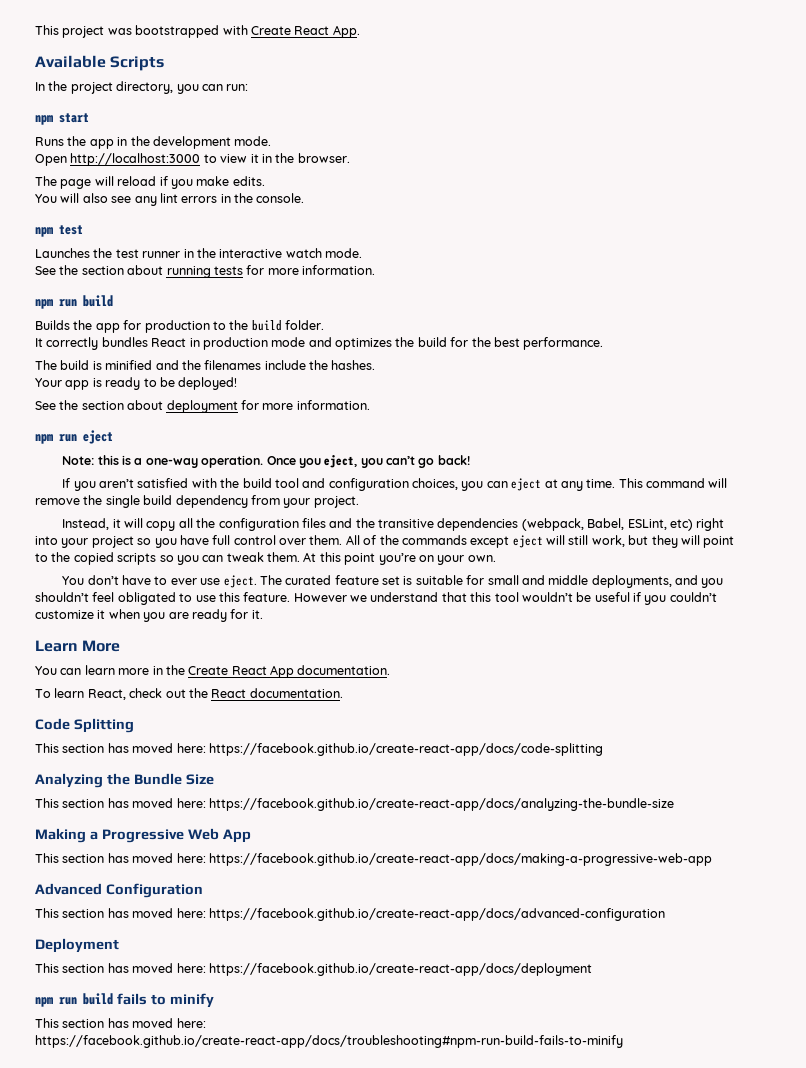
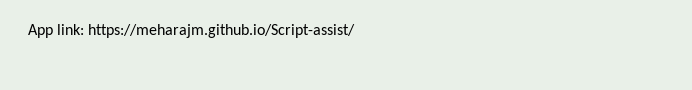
[35,25,360,38] [35,55,165,71] [35,81,249,94] [35,113,89,125] [35,136,272,149] [35,153,350,166] [35,176,265,189] [35,193,305,206] [35,225,83,237] [35,248,362,258] [35,265,375,278] [35,295,113,309] [35,320,324,333] [35,337,604,350] [35,360,376,370] [35,377,238,390] [35,400,370,413] [35,430,113,444] [62,455,470,468] [62,478,728,491] [35,495,359,508] [62,518,725,531] [35,535,735,548] [35,552,496,565] [62,575,724,588] [35,592,717,605] [35,609,263,622] [35,640,121,652] [35,665,391,678] [35,688,343,700] [35,718,134,733] [35,743,603,756] [35,773,214,788] [35,798,674,811] [35,828,251,843] [35,853,712,866] [35,883,203,898] [35,908,665,921] [35,938,119,953] [35,963,592,976] [35,993,214,1008] [35,1018,206,1028] [35,1035,623,1048] This project was bootstrapped with Create React App. // Available Scripts // In the project directory, you can run: // npm start // Runs the app in the development mode. // Open http://localhost:3000 to view it in the browser. // The page will reload if you make edits. // You will also see any lint errors in the console. // npm test // Launches the test runner in the interactive watch mode. // See the section about running tests for more information. // npm run build // Builds the app for production to the build folder. // It correctly bundles React in production mode and optimizes the build for the best performance. // The build is minified and the filenames include the hashes. // Your app is ready to be deployed! // See the section about deployment for more information. // npm run eject // Note: this is a one-way operation. Once you eject, you can’t go back! // If you aren’t satisfied with the build tool and configuration choices, you can eject at any time. This command will remove the single build dependency from your project. // Instead, it will copy all the configuration files and the transitive dependencies (webpack, Babel, ESLint, etc) right into your project so you have full control over them. All of the commands except eject will still work, but they will point to the copied scripts so you can tweak them. At this point you’re on your own. // You don’t have to ever use eject. The curated feature set is suitable for small and middle deployments, and you shouldn’t feel obligated to use this feature. However we understand that this tool wouldn’t be useful if you couldn’t customize it when you are ready for it. // Learn More // You can learn more in the Create React App documentation. // To learn React, check out the React documentation. // Code Splitting // This section has moved here: https://facebook.github.io/create-react-app/docs/code-splitting // Analyzing the Bundle Size // This section has moved here: https://facebook.github.io/create-react-app/docs/analyzing-the-bundle-size // Making a Progressive Web App // This section has moved here: https://facebook.github.io/create-react-app/docs/making-a-progressive-web-app // Advanced Configuration // This section has moved here: https://facebook.github.io/create-react-app/docs/advanced-configuration // Deployment // This section has moved here: https://facebook.github.io/create-react-app/docs/deployment // npm run build fails to minify // This section has moved here: https://facebook.github.io/create-react-app/docs/troubleshooting#npm-run-build-fails-to-minify -> [28,24,356,38] App link: https://meharajm.github.io/Script-assist/

